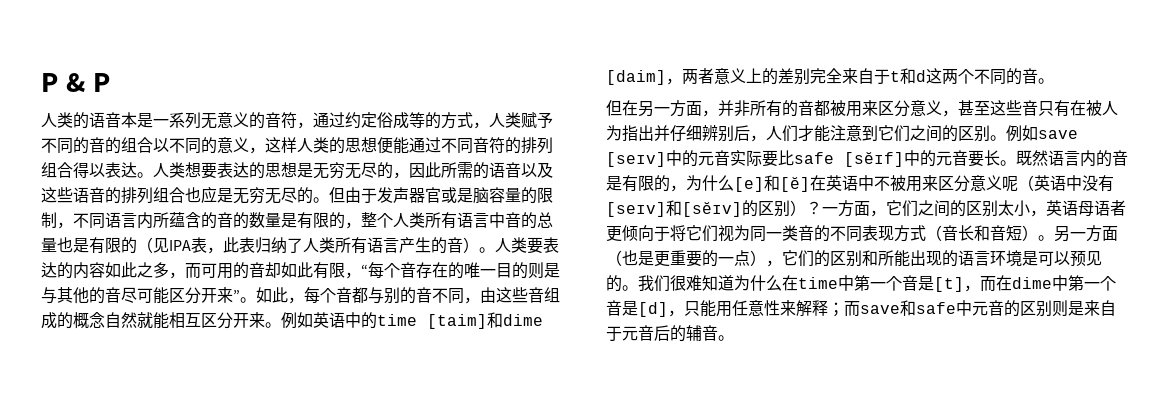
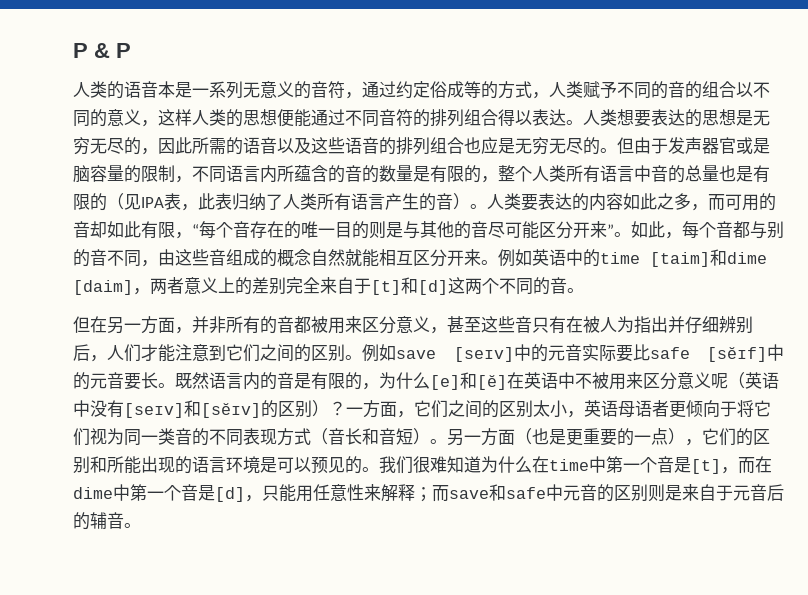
[890,68,926,84] t和d -> [371,277,448,295] [t]和[d]

